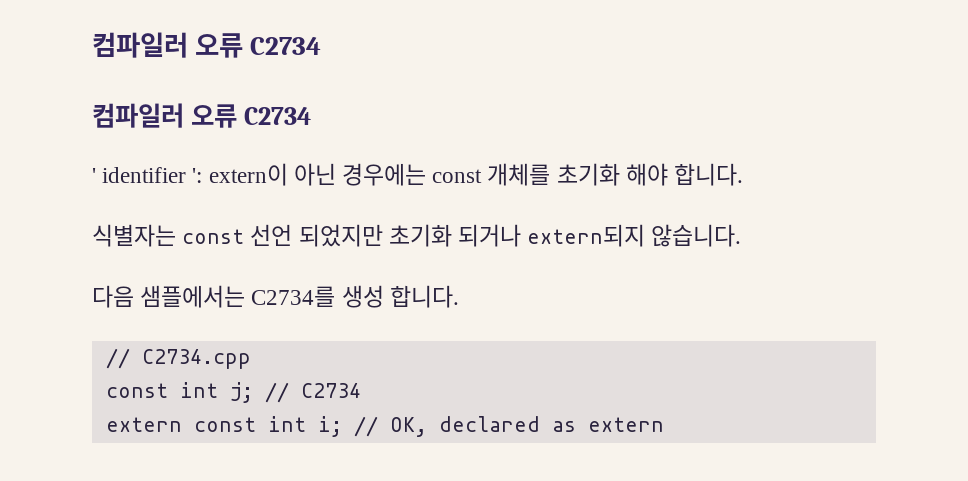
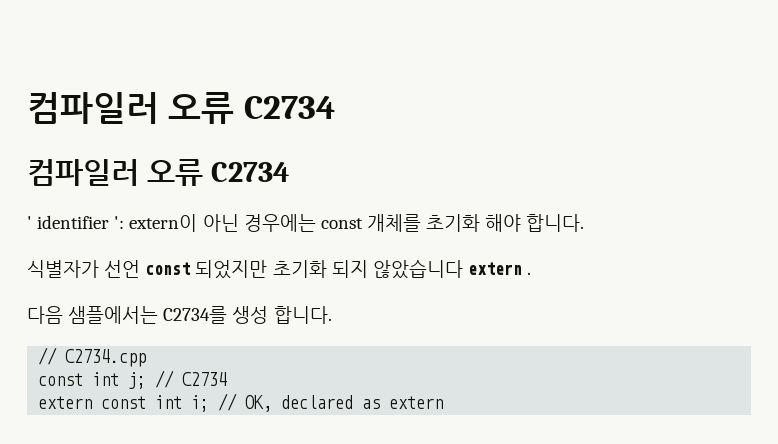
[92,224,742,247] 식별자는 const 선언 되었지만 초기화 되거나 extern되지 않습니다. -> [27,259,532,279] 식별자가 선언 const 되었지만 초기화 되지 않았습니다 extern .

